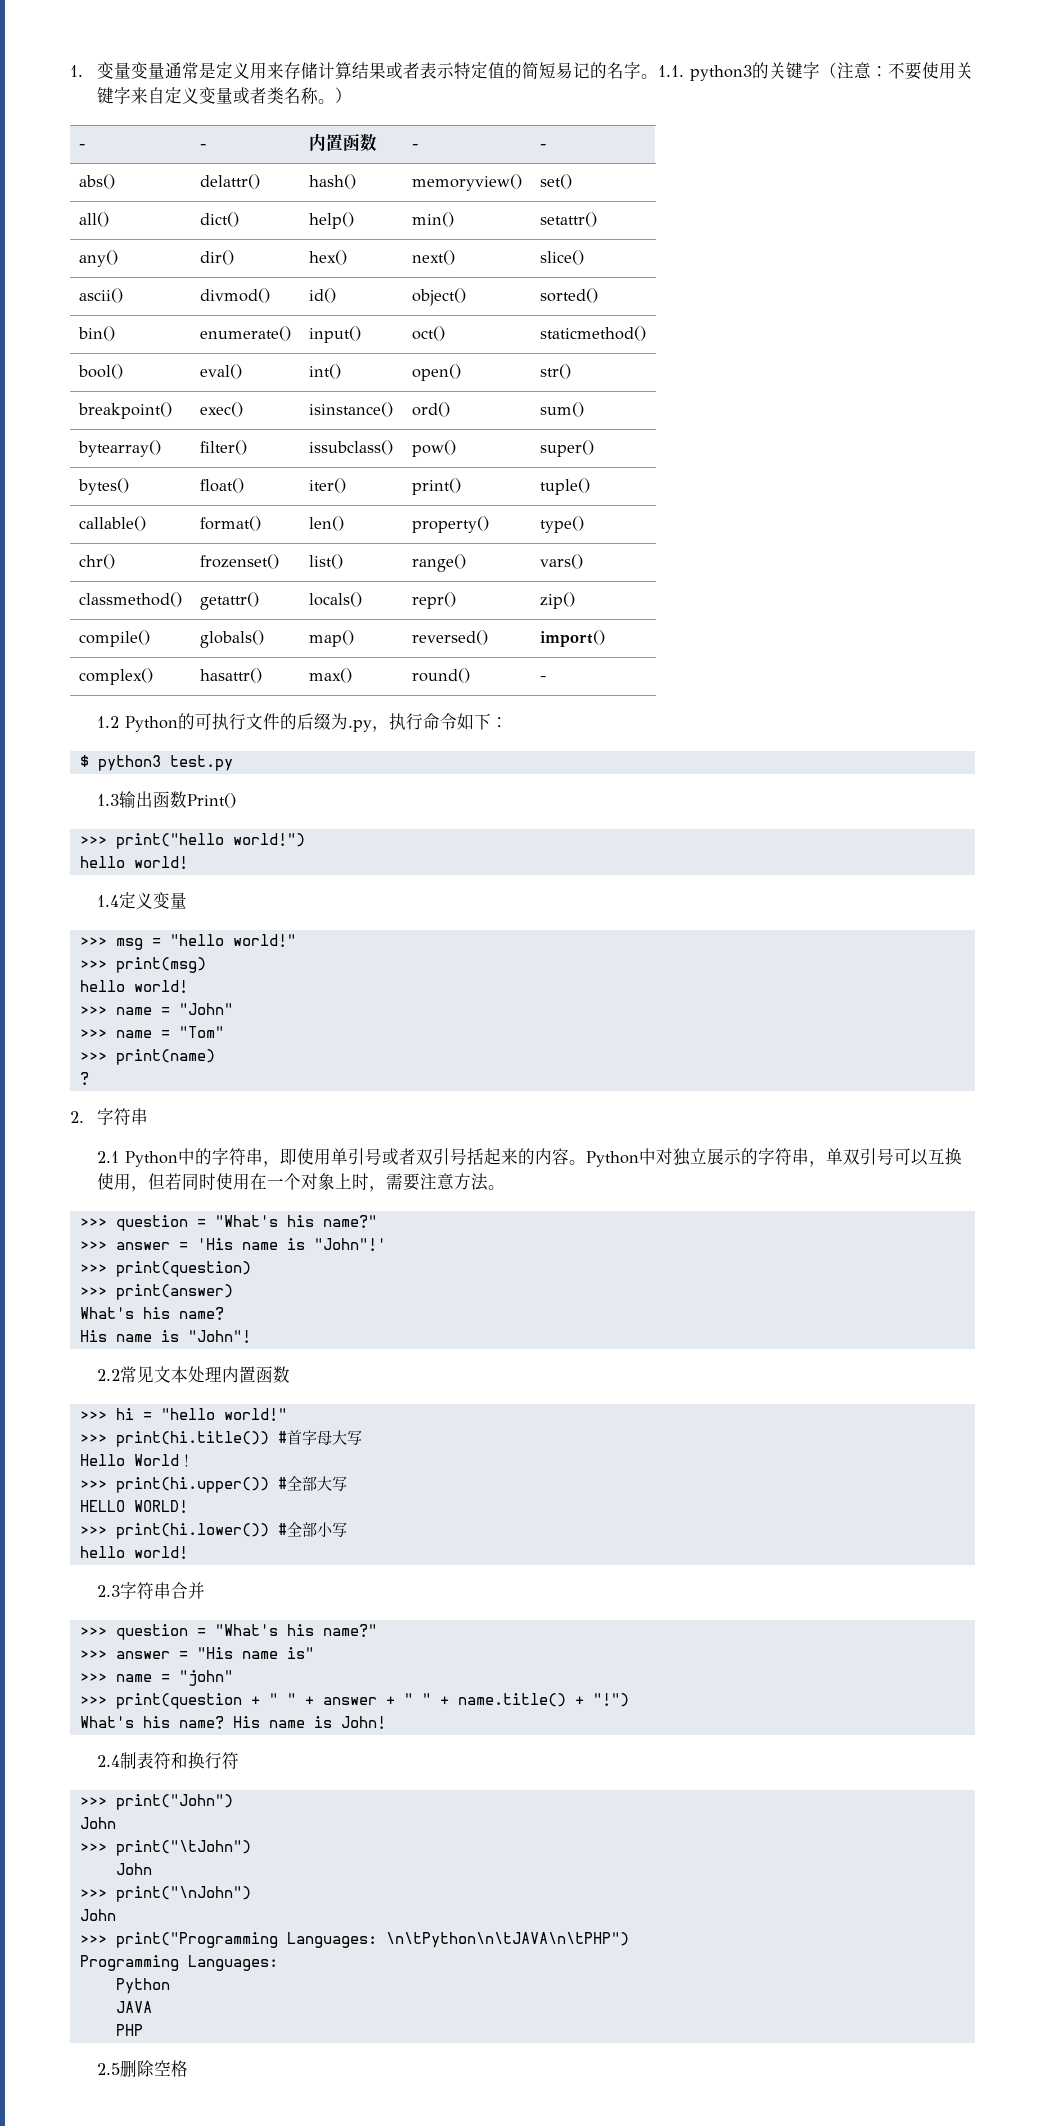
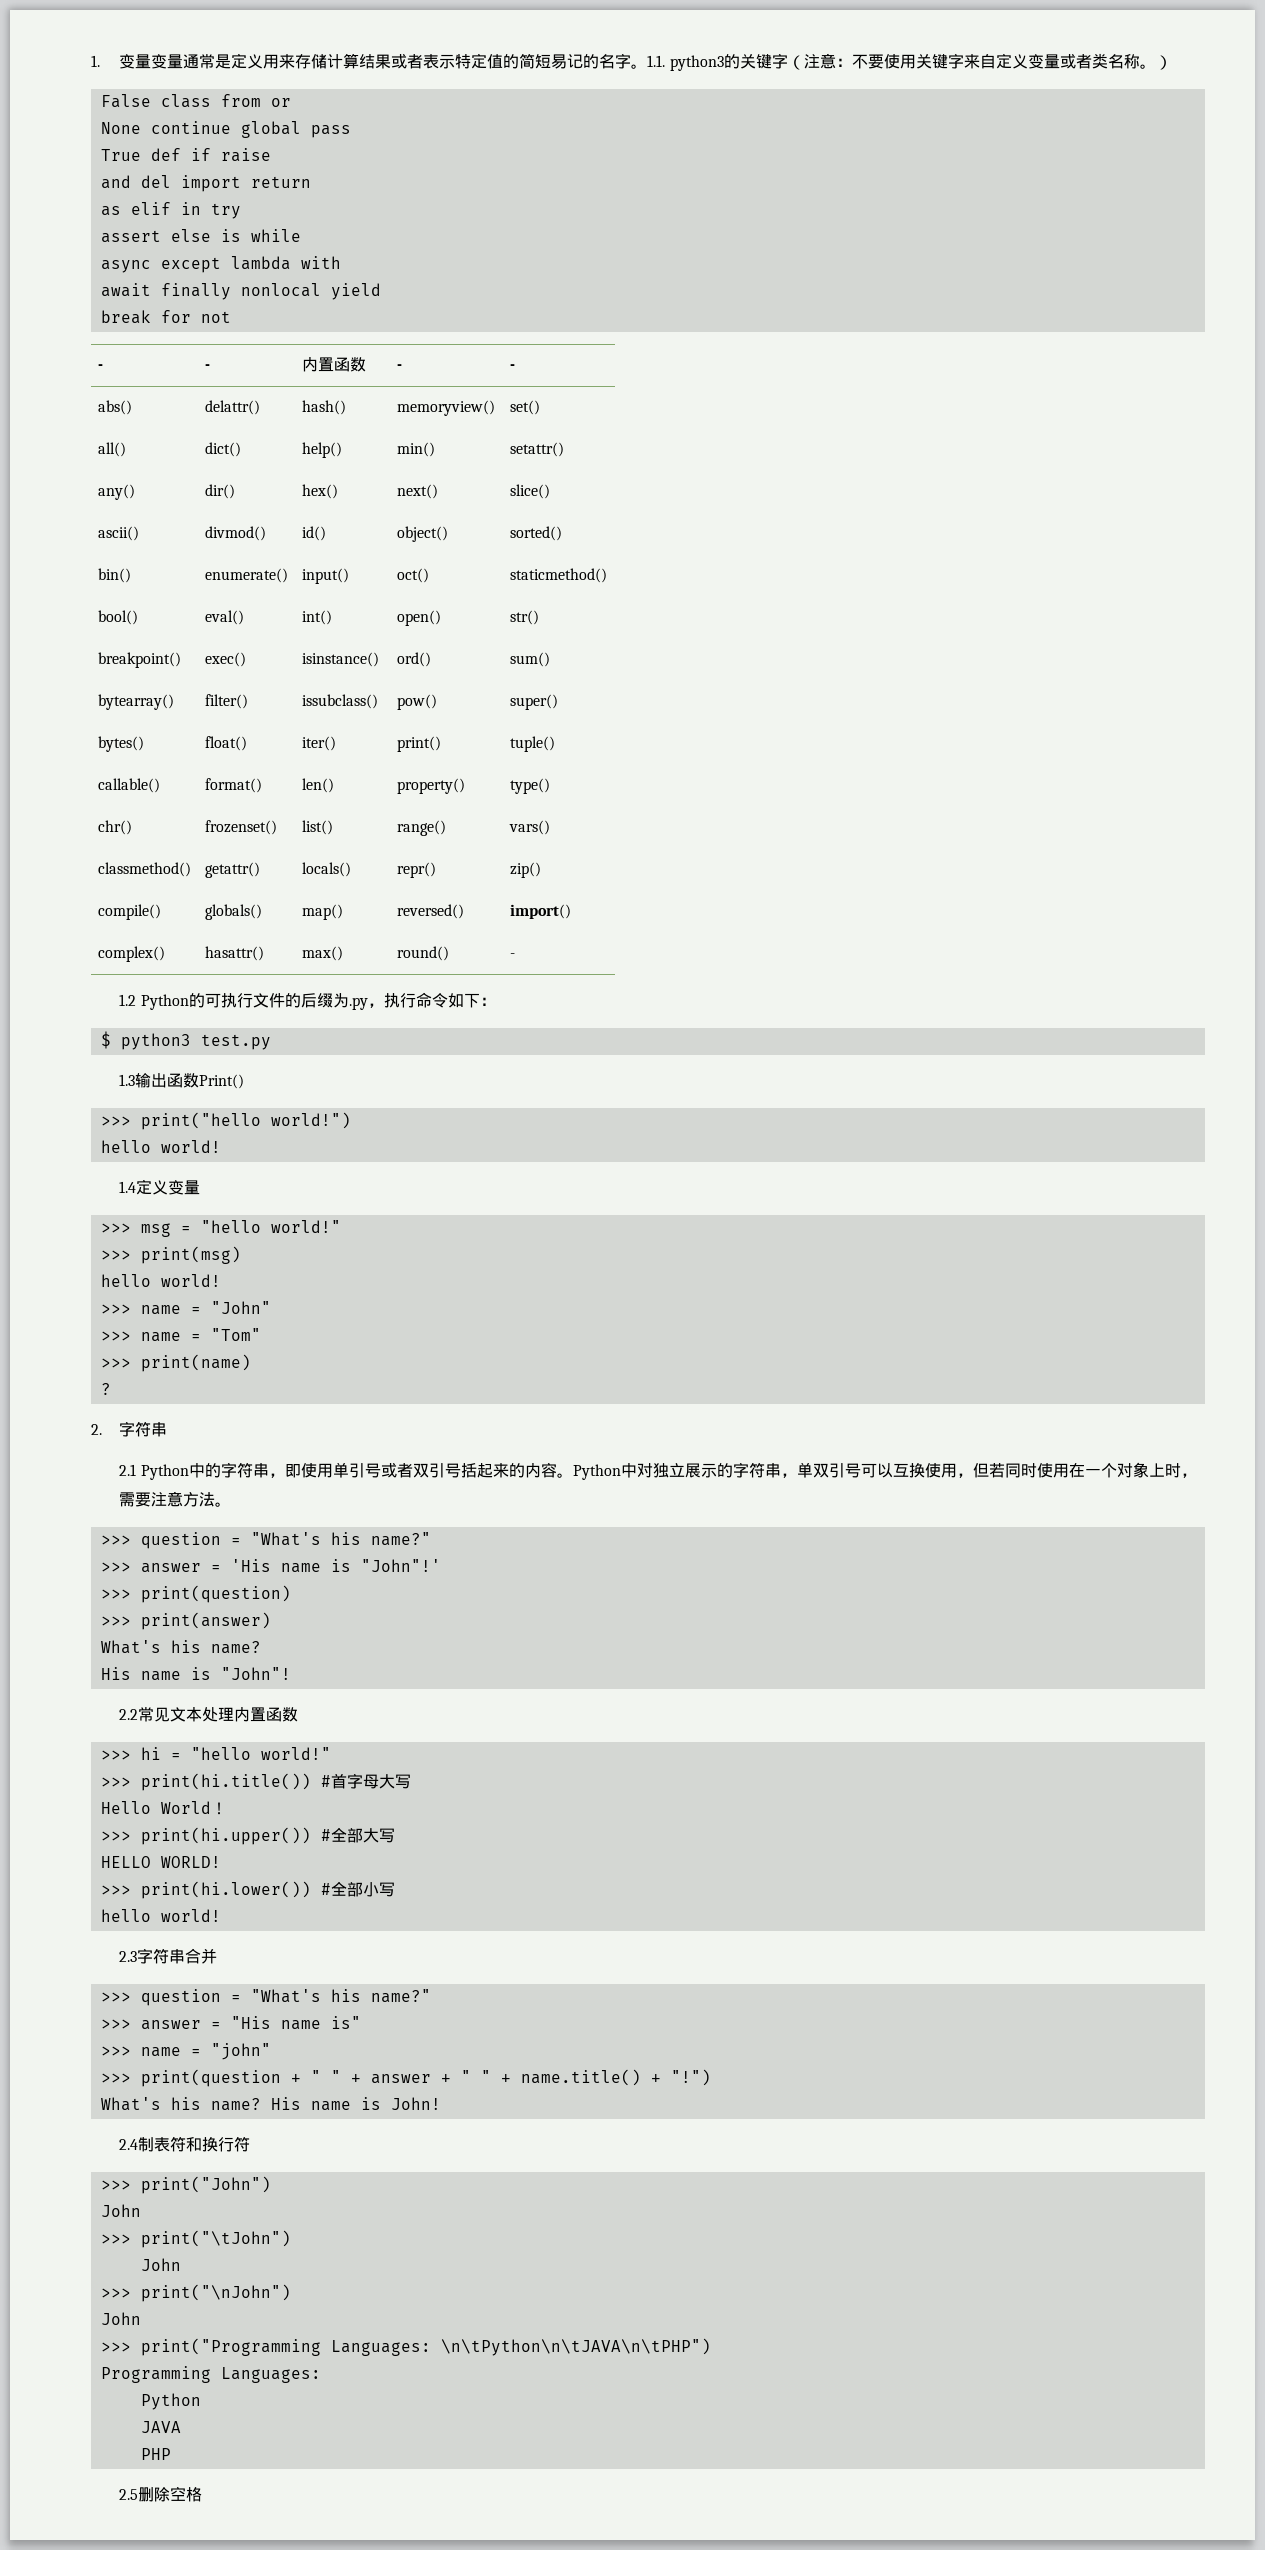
(353, 95) none -> [100,94,291,108] [100,121,351,138] [100,148,271,162] [100,175,311,192] [100,202,241,219] [100,229,301,243] [100,256,341,273] [100,283,381,300] [100,310,231,324] // False class from or // None continue global pass // True def if raise // and del import return // as elif in try // assert else is while // async except lambda with // await finally nonlocal yield // break for not

